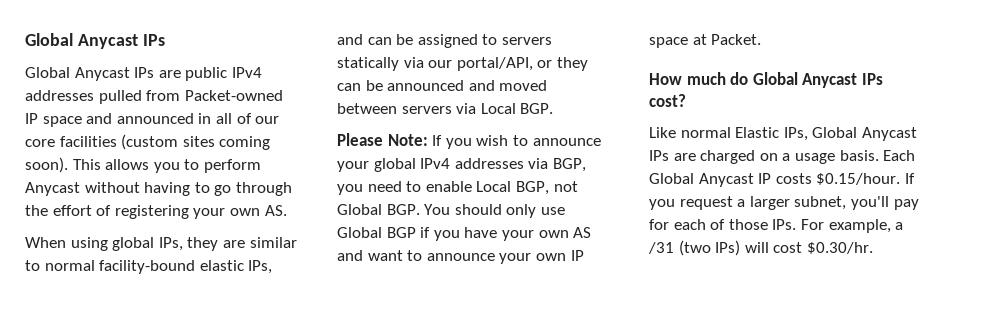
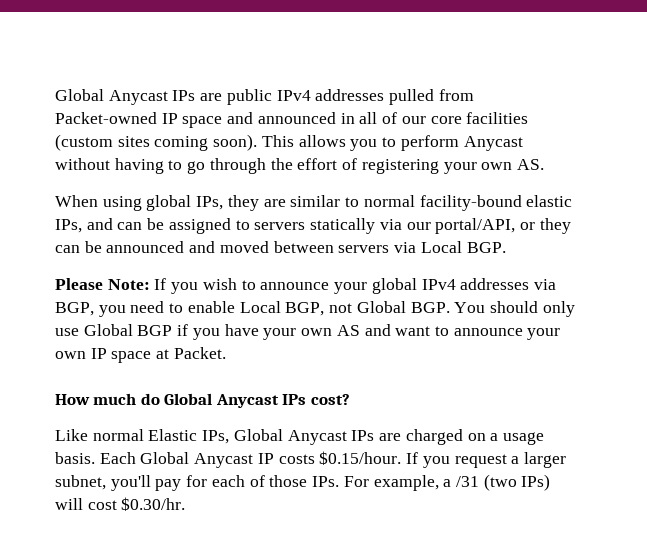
[25,33,165,49] [25,67,155,81] Global Anycast IPs // Global Anycast IPs -> [55,89,196,105] Global Anycast IPs

